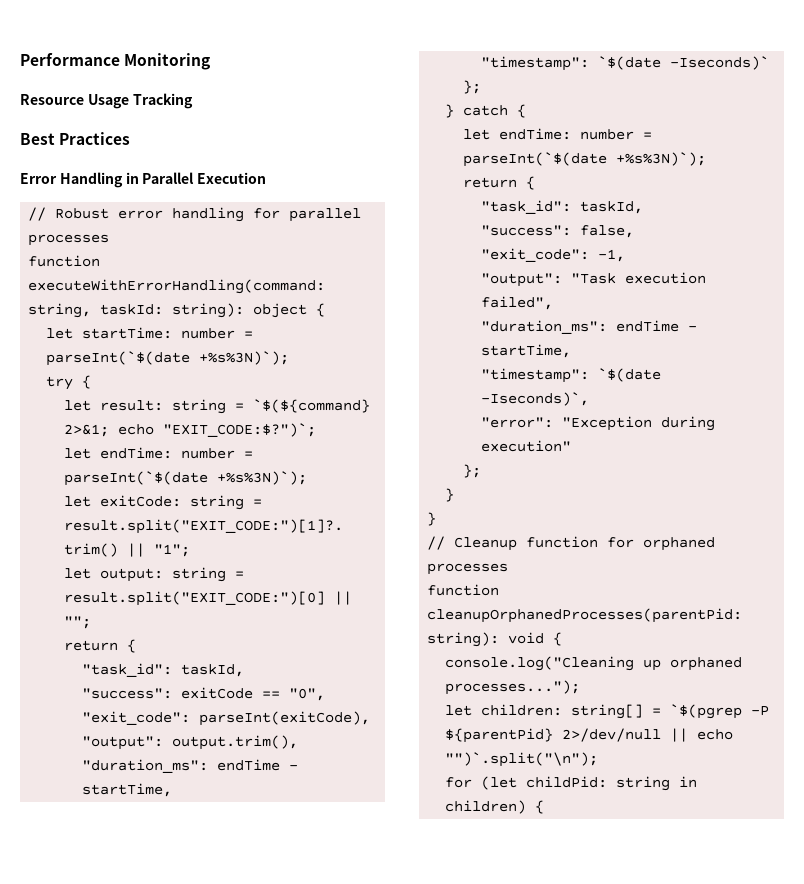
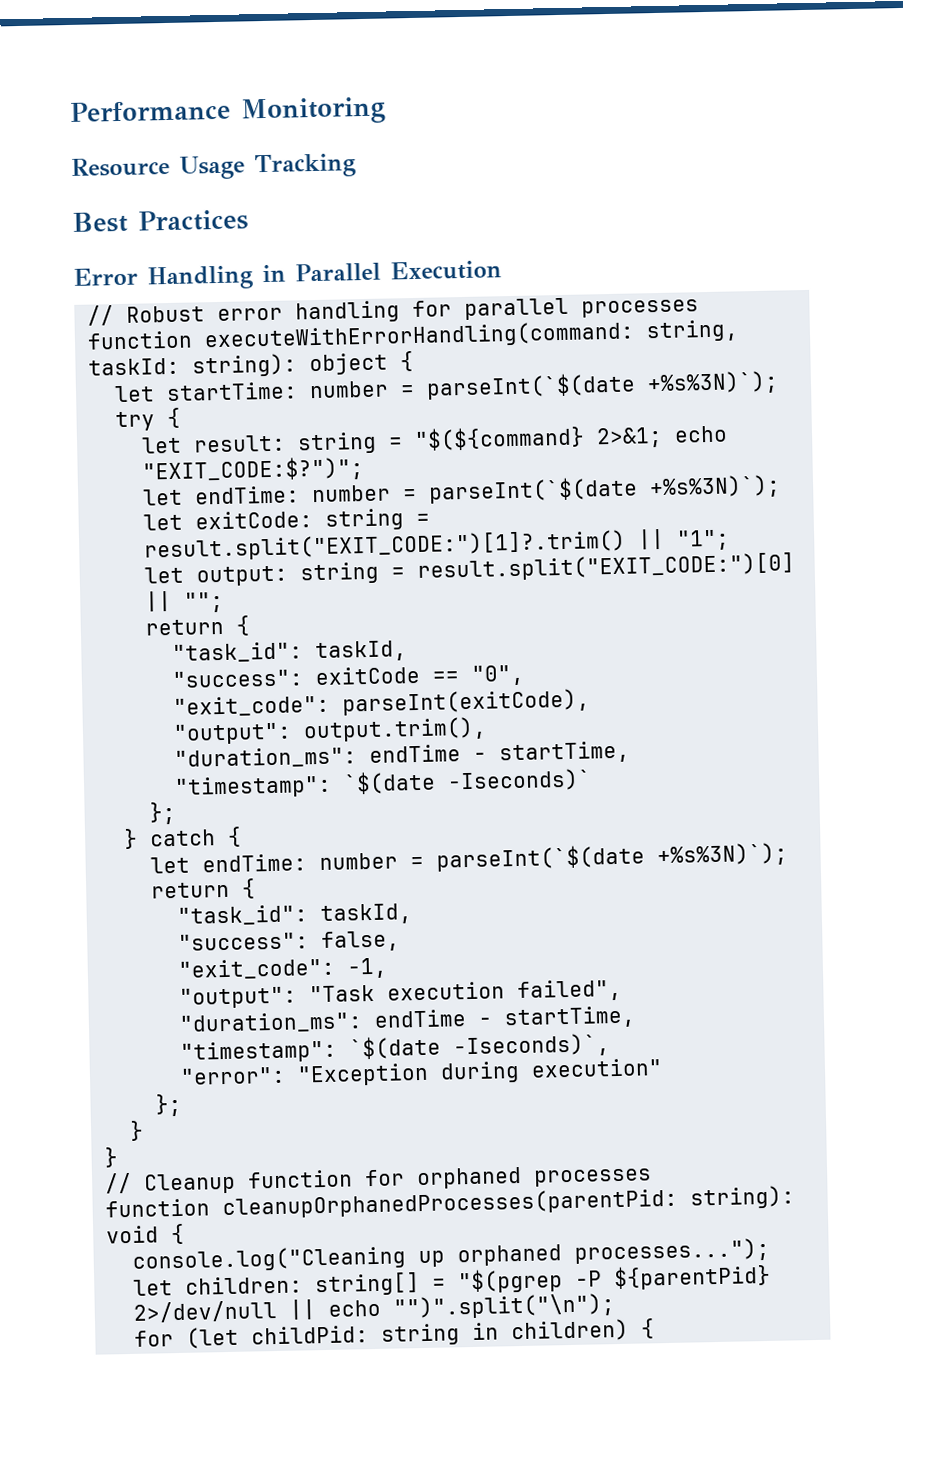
[253,399,371,413] `$(${command} -> [413,425,585,452] "$(${command}
[163,423,317,437] "EXIT_CODE:$?")`; -> [141,456,364,484] "EXIT_CODE:$?")";
[670,704,743,719] `$(pgrep -> [457,1268,563,1294] "$(pgrep
[445,752,599,767] "")`.split("\n"); -> [392,1293,615,1320] "")".split("\n");

